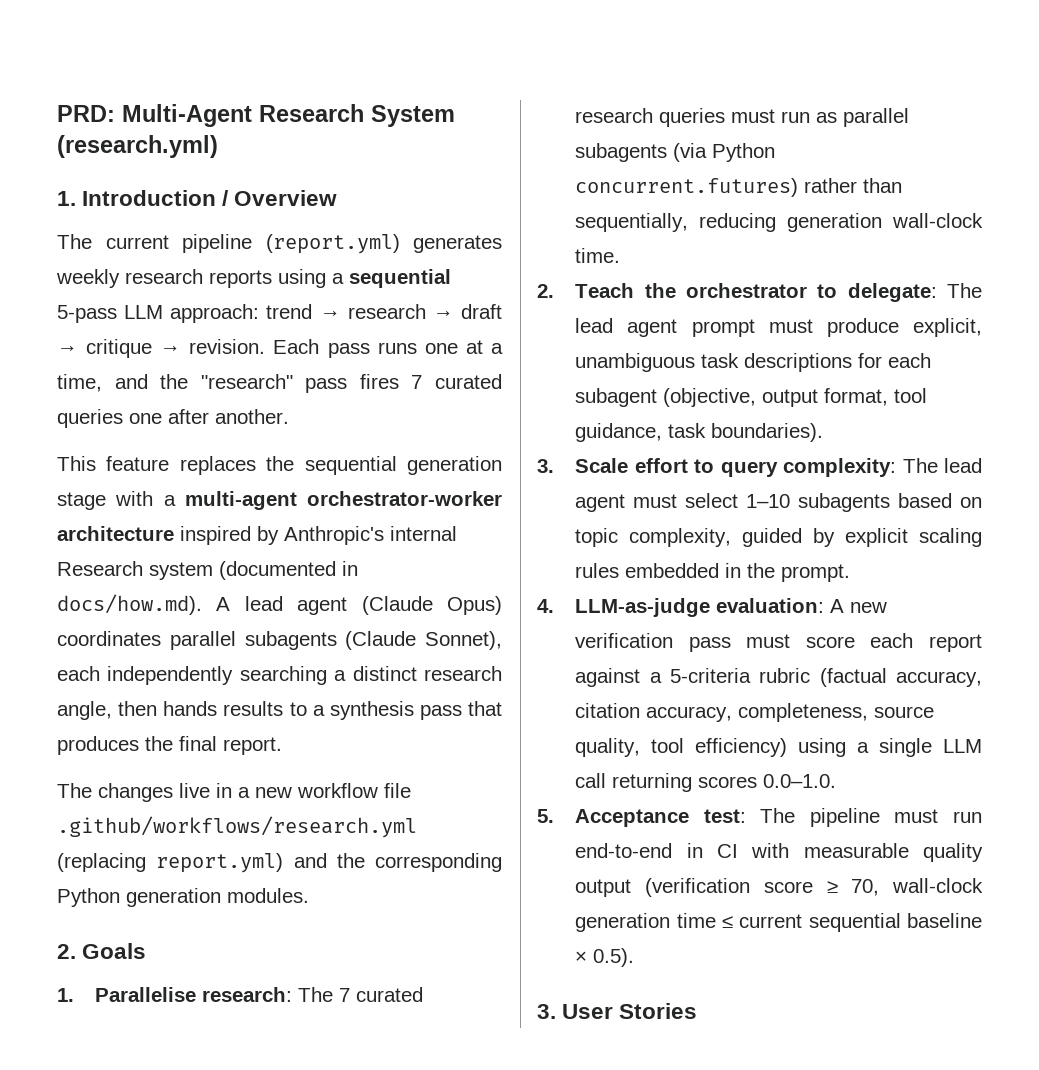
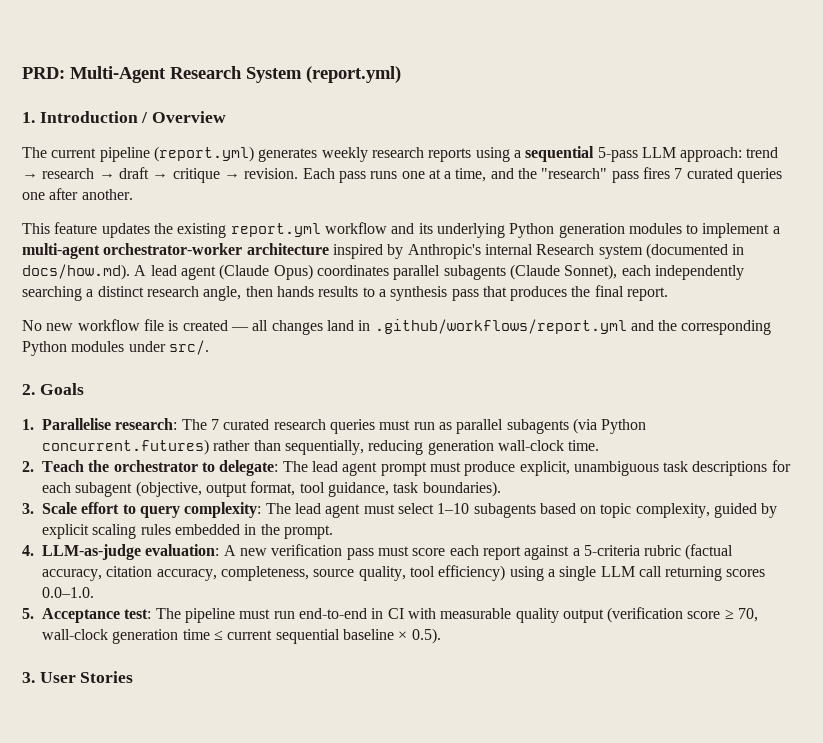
[57,135,218,158] (research.yml) -> [306,66,401,83] (report.yml)
[179,456,502,475] [57,491,154,510] replaces the sequential generation stage with -> [101,222,770,238] updates the existing report.yml workflow and its underlying Python generation modules to implement
[57,783,411,802] [57,816,417,838] [57,853,284,873] The changes live in a new workflow file .github/workflows/research.yml (replacing report.yml) -> [22,319,627,335] No new workflow file is created — all changes land in .github/workflows/report.yml
[126,888,309,907] generation modules. -> [71,340,209,355] modules under src/.

